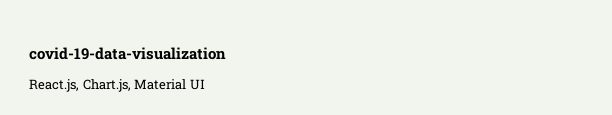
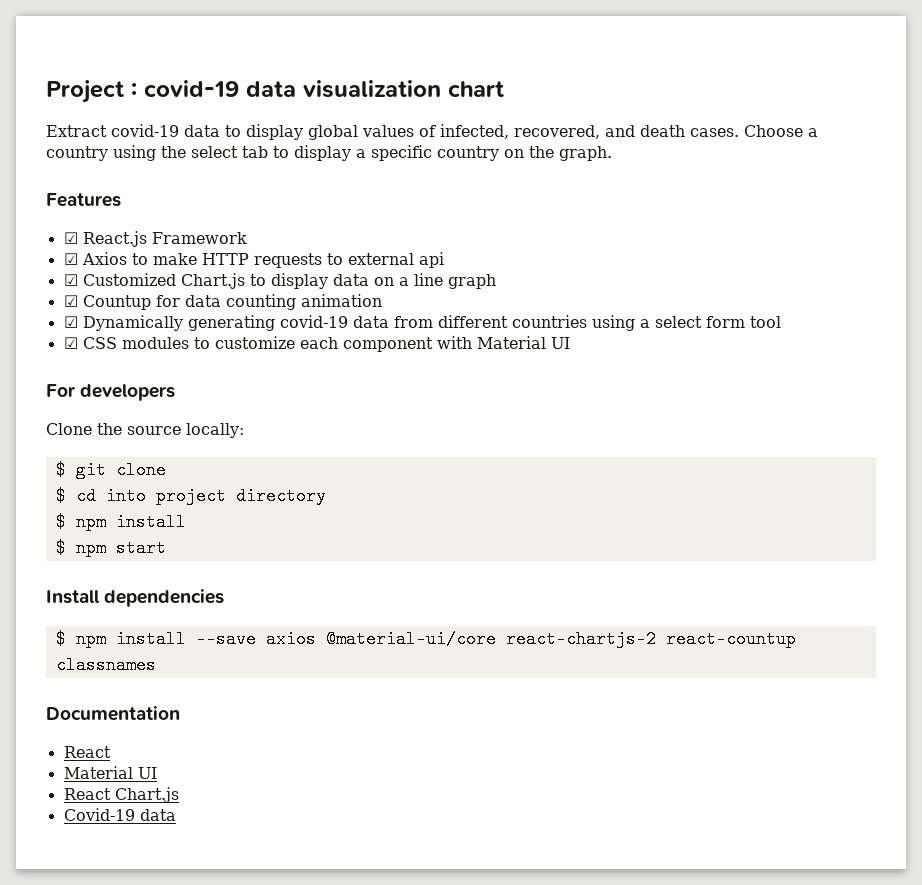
[29,47,226,60] [29,79,205,92] covid-19-data-visualization // React.js, Chart.js, Material UI -> [46,80,504,103] [46,124,818,140] [46,145,612,161] [46,193,121,207] [63,231,247,247] [63,252,444,268] [63,273,496,289] [63,294,382,310] [63,315,781,331] [63,336,570,352] [46,384,176,401] [46,423,244,438] [55,461,166,479] [55,487,326,505] [55,513,186,531] [55,539,166,557] [46,589,225,607] [55,630,796,648] [55,656,156,674] [46,706,180,721] [63,746,111,758] [63,766,157,779] [63,787,179,803] [63,808,176,821] Project : covid-19 data visualization chart // Extract covid-19 data to display global values of infected, recovered, and death cases. Choose a country using the select tab to display a specific country on the graph. // Features // ☑ React.js Framework // ☑ Axios to make HTTP requests to external api // ☑ Customized Chart.js to display data on a line graph // ☑ Countup for data counting animation // ☑ Dynamically generating covid-19 data from different countries using a select form tool // ☑ CSS modules to customize each component with Material UI // For developers // Clone the source locally: // $ git clone // $ cd into project directory // $ npm install // $ npm start // Install dependencies // $ npm install --save axios @material-ui/core react-chartjs-2 react-countup classnames // Documentation // React // Material UI // React Chart.js // Covid-19 data

